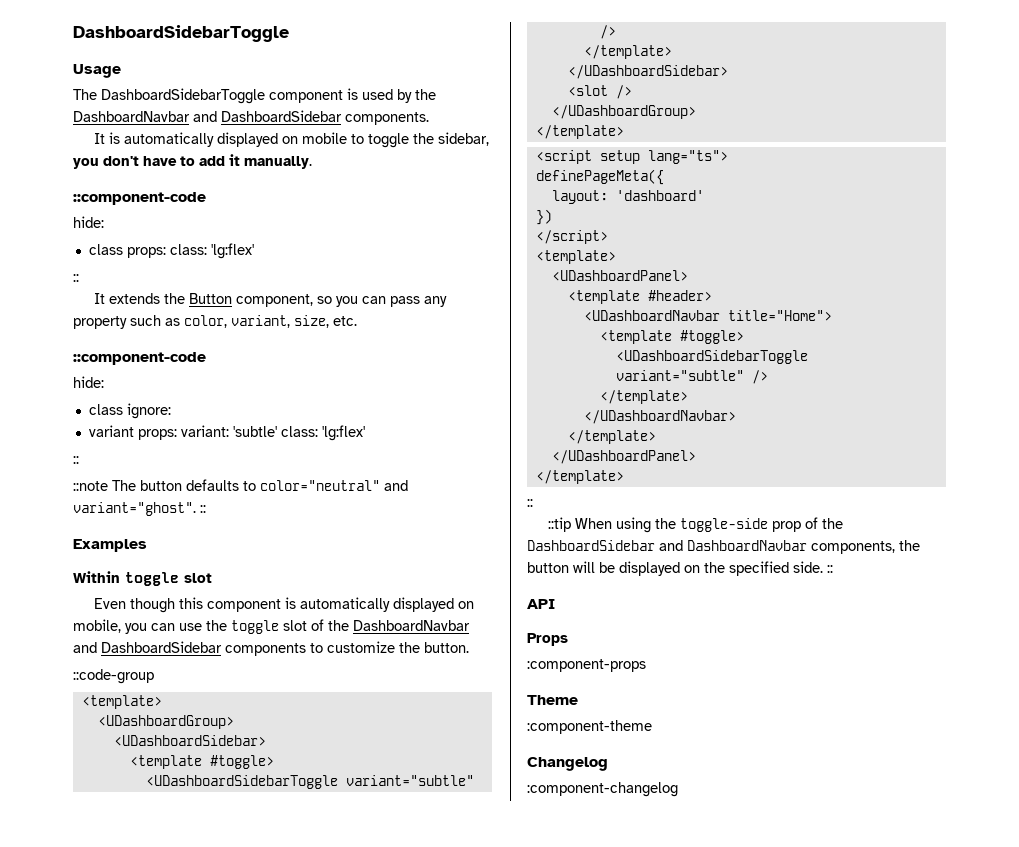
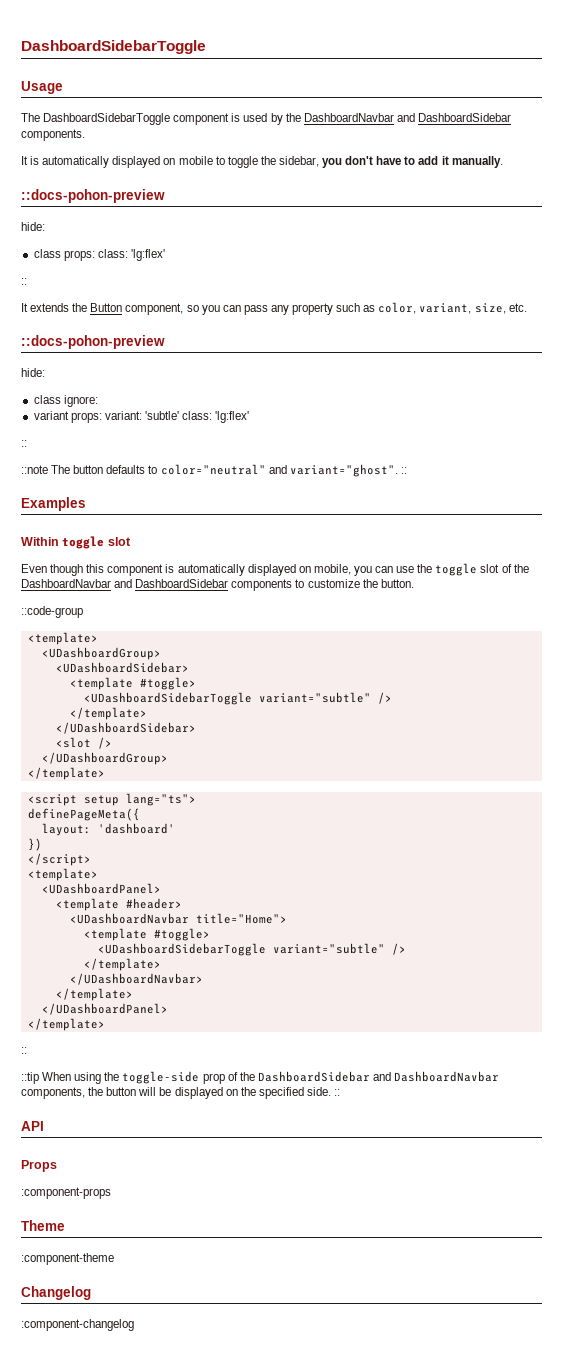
[73,192,206,205] ::component-code -> [21,189,165,203] ::docs-pohon-preview
[73,352,206,365] ::component-code -> [21,335,165,349] ::docs-pohon-preview

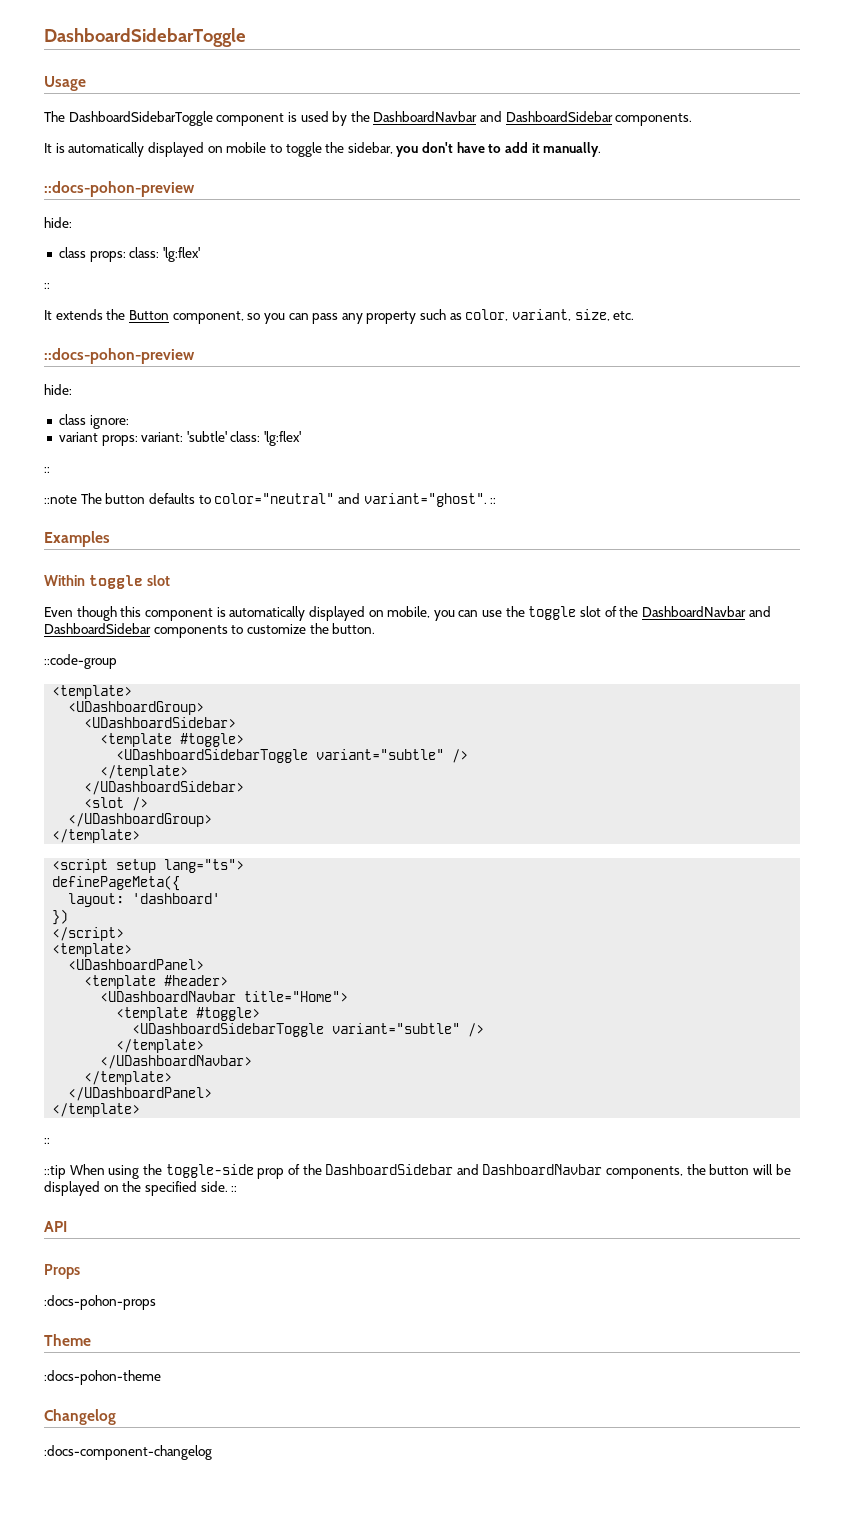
[21,1187,111,1199] :component-props -> [44,1295,156,1310] :docs-pohon-props
[21,1253,114,1265] :component-theme -> [44,1370,161,1385] :docs-pohon-theme
[21,1319,134,1331] :component-changelog -> [44,1445,212,1460] :docs-component-changelog

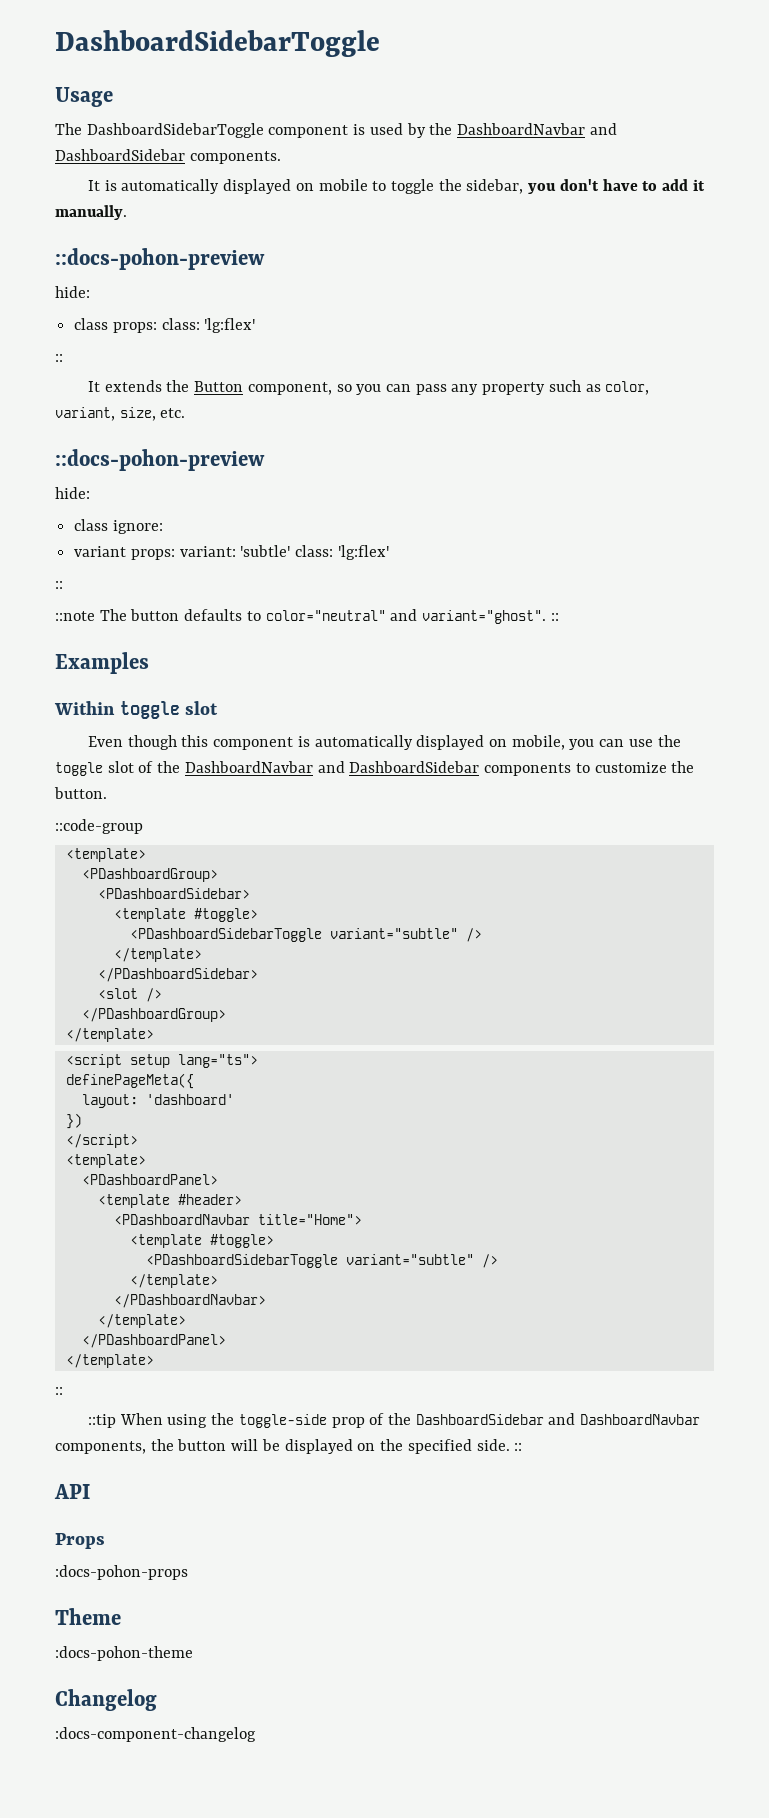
[68,701,205,715] [84,717,237,728] [100,733,245,747] [116,749,469,763] [100,765,189,779] [84,781,245,795] <UDashboardGroup> // <UDashboardSidebar> // <template #toggle> // <UDashboardSidebarToggle variant="subtle" /> // </template> // </UDashboardSidebar> -> [81,868,218,882] [97,888,250,899] [113,908,258,922] [129,928,482,942] [113,948,202,962] [97,968,258,982] <PDashboardGroup> // <PDashboardSidebar> // <template #toggle> // <PDashboardSidebarToggle variant="subtle" /> // </template> // </PDashboardSidebar>
[68,813,213,827] </UDashboardGroup> -> [81,1008,226,1022] </PDashboardGroup>
[68,959,205,970] <UDashboardPanel> -> [81,1174,218,1185] <PDashboardPanel>
[100,991,237,1002] <UDashboardNavbar -> [113,1214,250,1225] <PDashboardNavbar
[132,1023,485,1037] [116,1039,205,1053] [100,1055,253,1069] [84,1071,173,1085] [68,1087,213,1101] <UDashboardSidebarToggle variant="subtle" /> // </template> // </UDashboardNavbar> // </template> // </UDashboardPanel> -> [145,1254,498,1268] [129,1274,218,1288] [113,1294,266,1308] [97,1314,186,1328] [81,1334,226,1348] <PDashboardSidebarToggle variant="subtle" /> // </template> // </PDashboardNavbar> // </template> // </PDashboardPanel>

